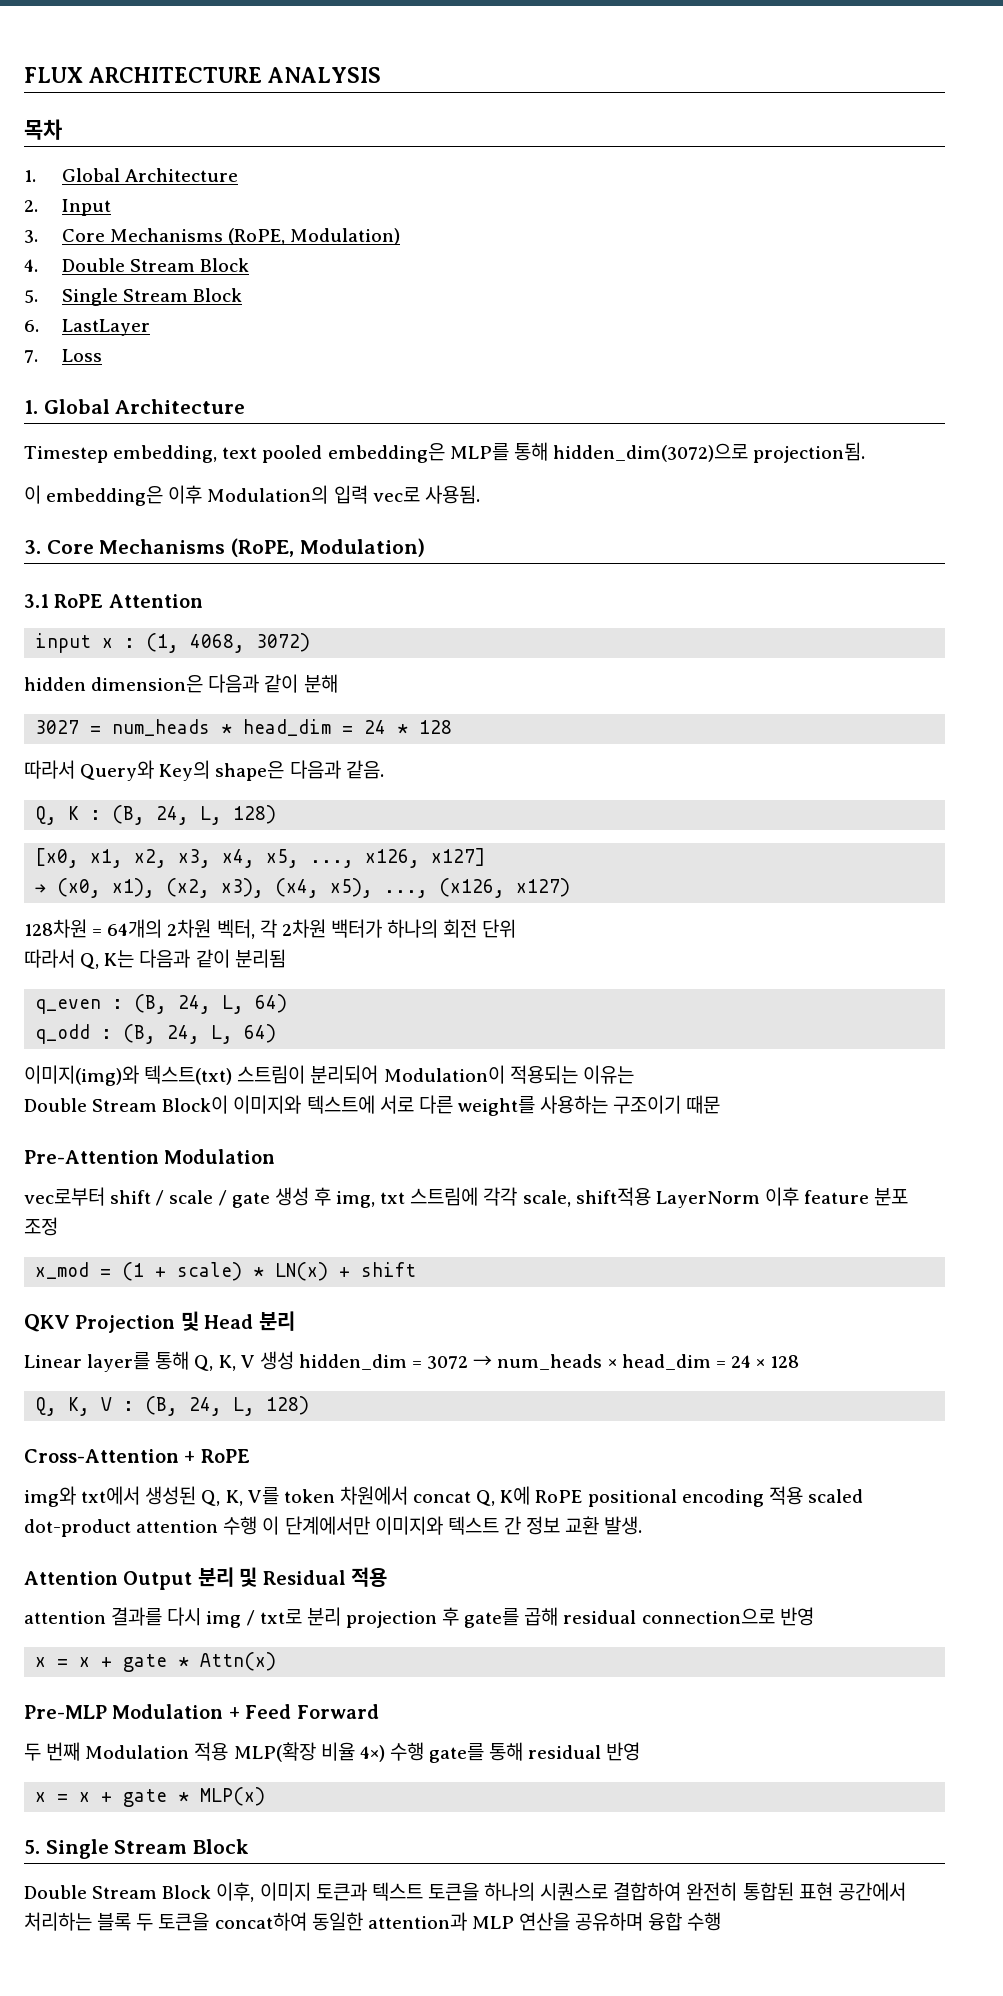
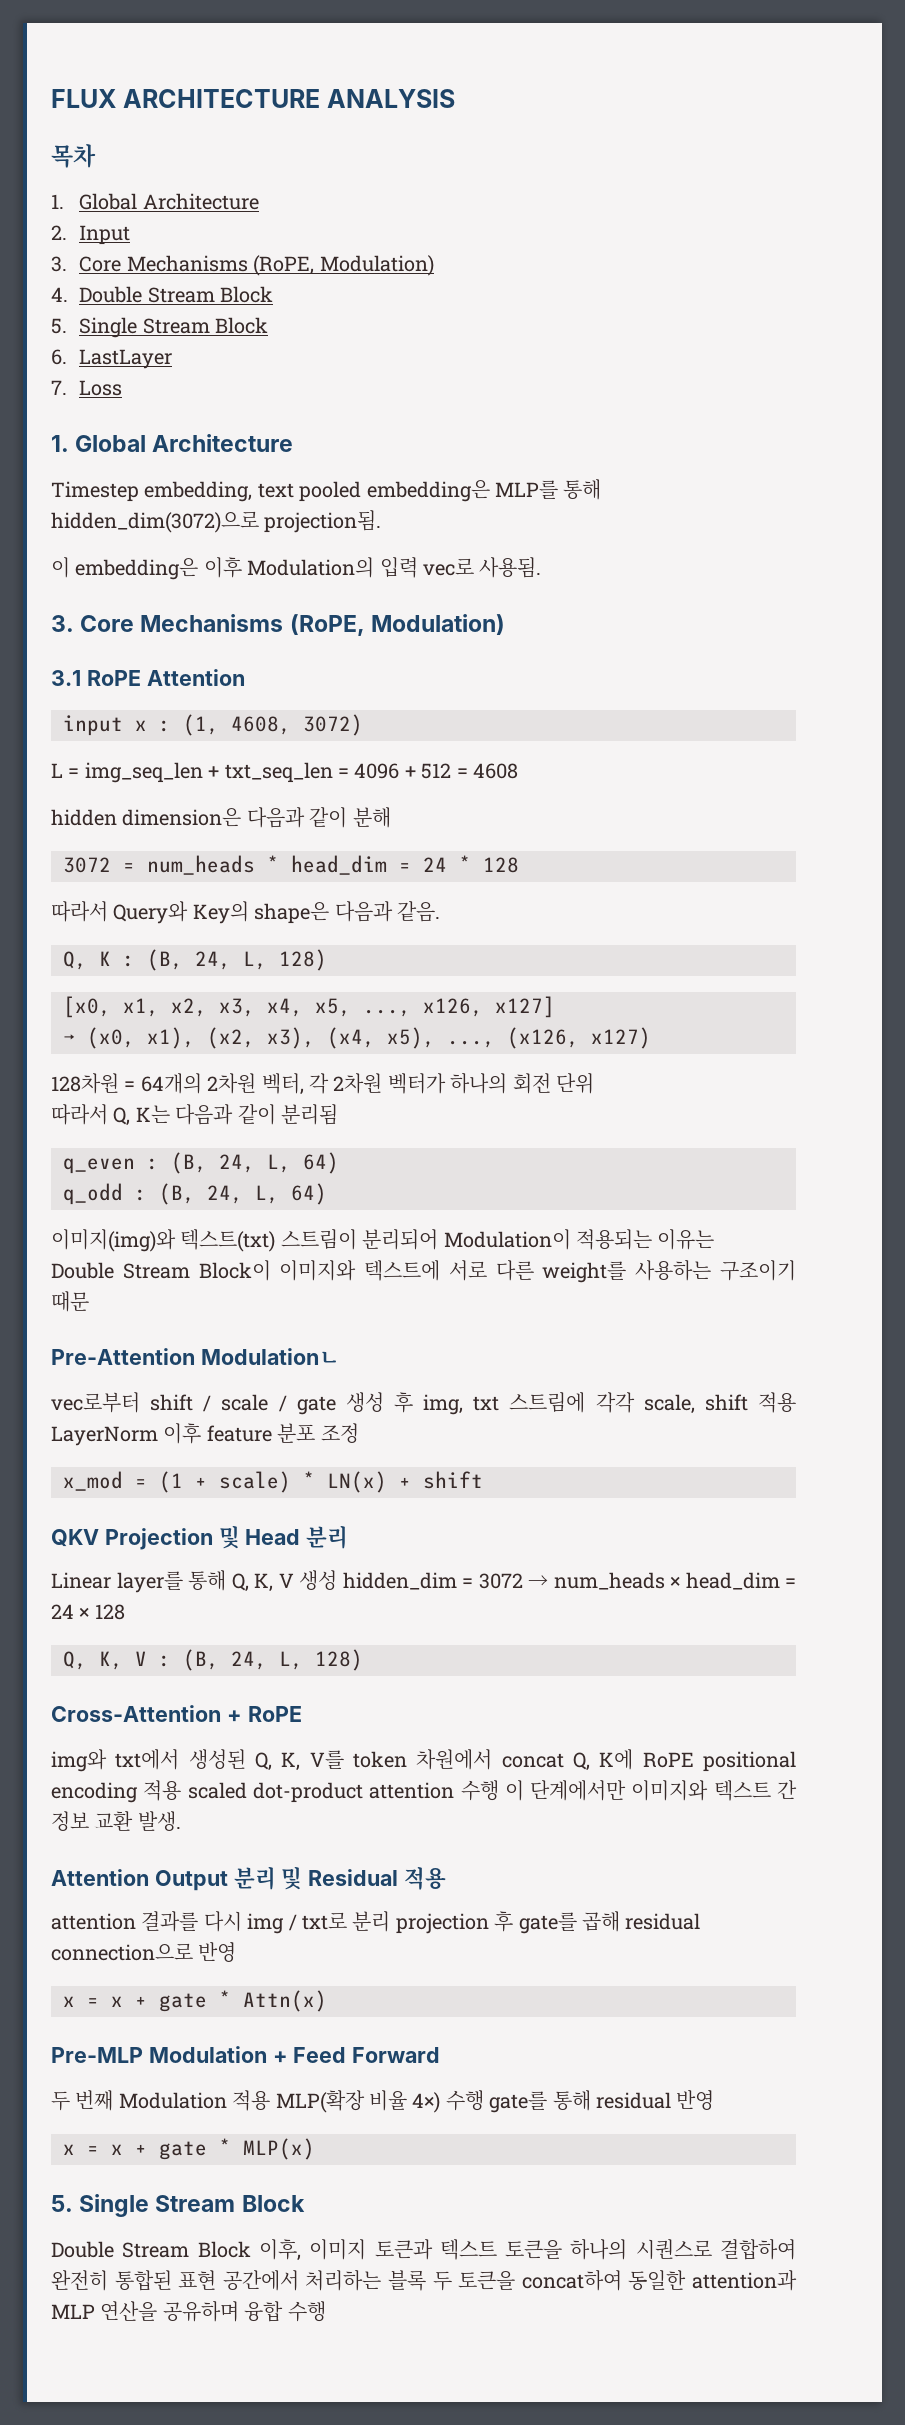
[190,634,246,653] 4068, -> [231,716,291,735] 4608,
(311, 642) none -> [51,762,518,783] // L = img_seq_len + txt_seq_len = 4096 + 512 = 4608
[35,720,80,734] 3027 -> [63,857,111,873] 3072
[330,919,382,938] 백터가 -> [387,1073,446,1094] 벡터가
[164,1149,276,1164] Modulation -> [200,1348,340,1365] Modulationㄴ
[575,1187,651,1206] shift적용 -> [704,1392,796,1413] shift 적용

